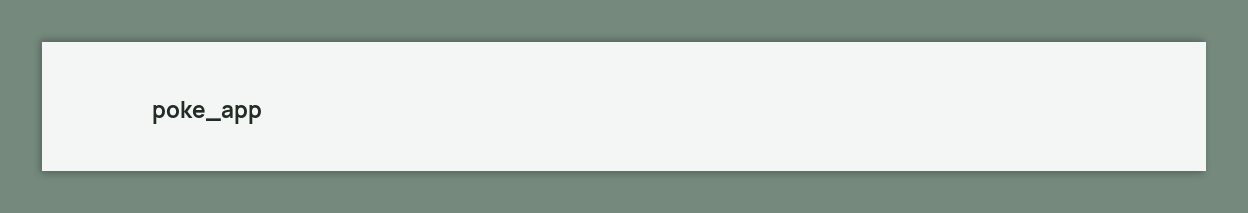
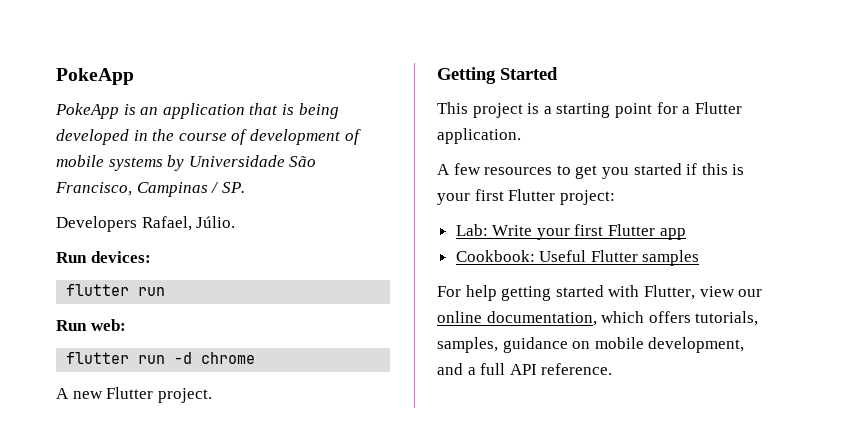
[152,101,262,124] poke_app -> [56,68,134,85] [55,103,339,119] [56,129,361,145] [56,155,317,171] [55,182,245,197] [56,216,236,232] [56,251,151,263] [66,284,166,296] [56,319,126,331] [66,352,256,364] [56,387,212,403] [437,67,558,84] [437,102,742,118] [437,128,521,144] [437,163,745,179] [437,189,615,205] [455,224,686,240] [455,250,700,266] [437,285,763,301] [437,311,759,326] [437,337,745,353] [437,363,613,375] PokeApp // PokeApp is an application that is being developed in the course of development of mobile systems by Universidade São Francisco, Campinas / SP. // Developers Rafael, Júlio. // Run devices: // flutter run // Run web: // flutter run -d chrome // A new Flutter project. // Getting Started // This project is a starting point for a Flutter application. // A few resources to get you started if this is your first Flutter project: // Lab: Write your first Flutter app // Cookbook: Useful Flutter samples // For help getting started with Flutter, view our online documentation, which offers tutorials, samples, guidance on mobile development, and a full API reference.

